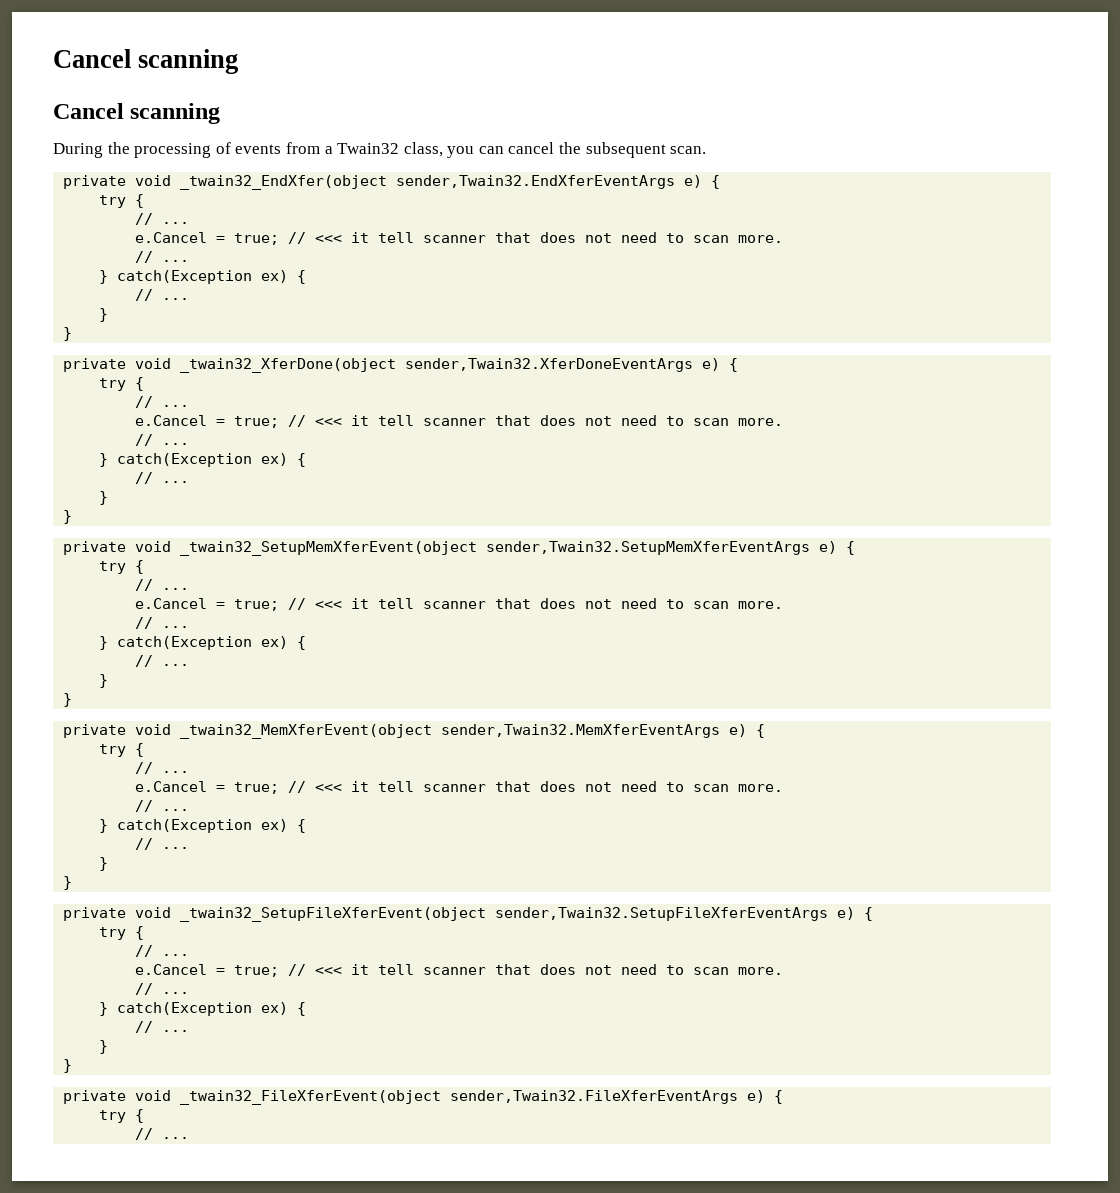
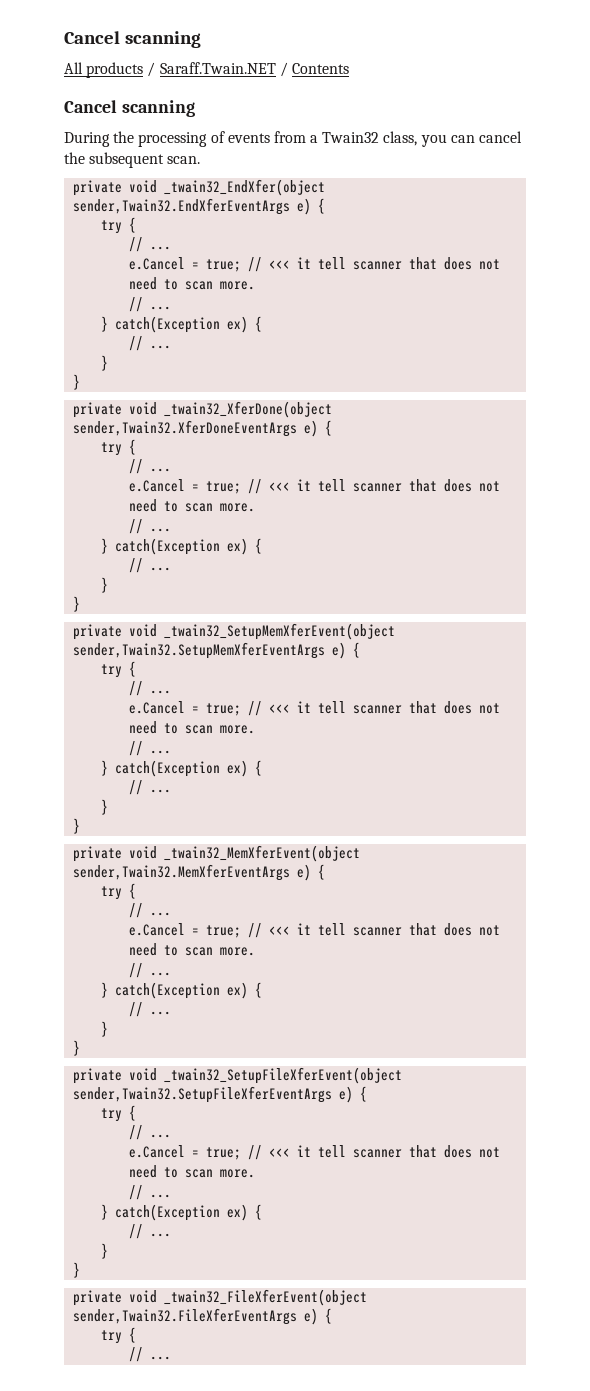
[53,49,239,74] Cancel scanning -> [64,31,202,48] [64,62,349,78] Cancel scanning // All products / Saraff.Twain.NET / Contents

